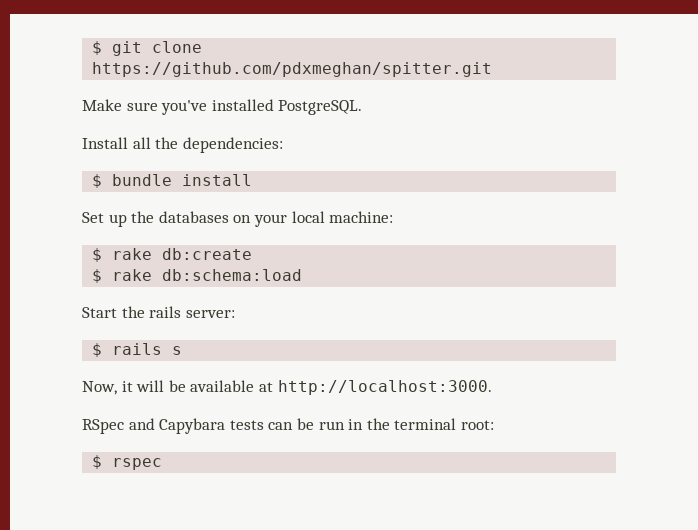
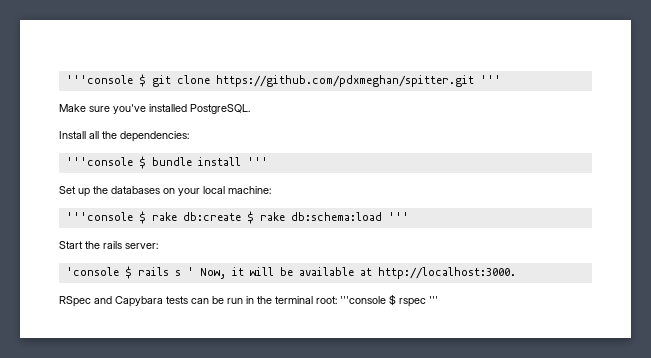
(92, 48) none -> [65,75,133,84] '''console
(493, 69) none -> [479,75,501,84] '''
(283, 145) none -> [65,157,133,166] '''console
(253, 180) none -> [246,157,268,166] '''
(394, 217) none -> [65,212,133,221] '''console
(253, 254) // -> (241, 216) none
(303, 275) none -> [387,212,409,221] '''
(235, 314) none -> [65,267,119,276] 'console
(183, 350) // -> [186,267,194,276] '
(494, 425) // -> [340,296,386,304] '''console
(163, 464) none -> [429,296,438,304] '''

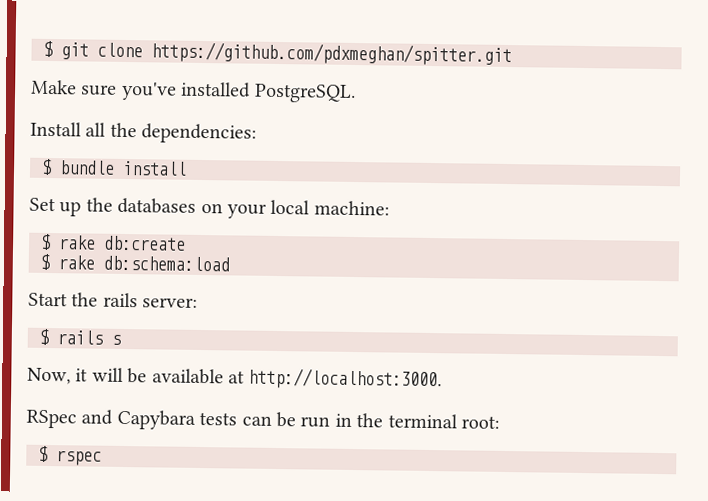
[65,75,133,84] '''console -> (43, 49) none
[479,75,501,84] ''' -> (512, 54) none
[65,157,133,166] '''console -> (258, 133) none
[246,157,268,166] ''' -> (187, 168) none
[65,212,133,221] '''console -> (390, 208) none
(241, 216) none -> (186, 243) //
[387,212,409,221] ''' -> (230, 263) none
[65,267,119,276] 'console -> (199, 302) none
[186,267,194,276] ' -> (121, 339) //
[340,296,386,304] '''console -> (500, 422) //
[429,296,438,304] ''' -> (102, 458) none

